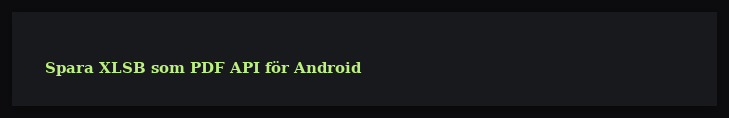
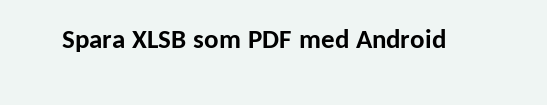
[229,61,290,73] API för -> [298,29,349,48] med

